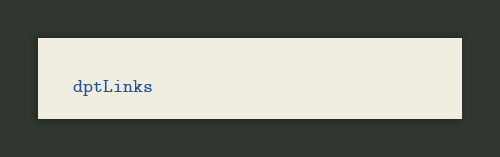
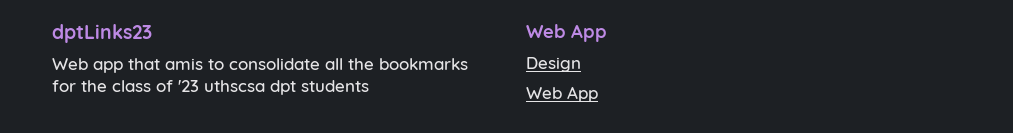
[73,80,153,96] dptLinks -> [52,24,152,43] [52,58,468,73] [52,80,369,95] [526,24,607,42] [526,57,581,72] [526,86,598,102] dptLinks23 // Web app that amis to consolidate all the bookmarks for the class of '23 uthscsa dpt students // Web App // Design // Web App

